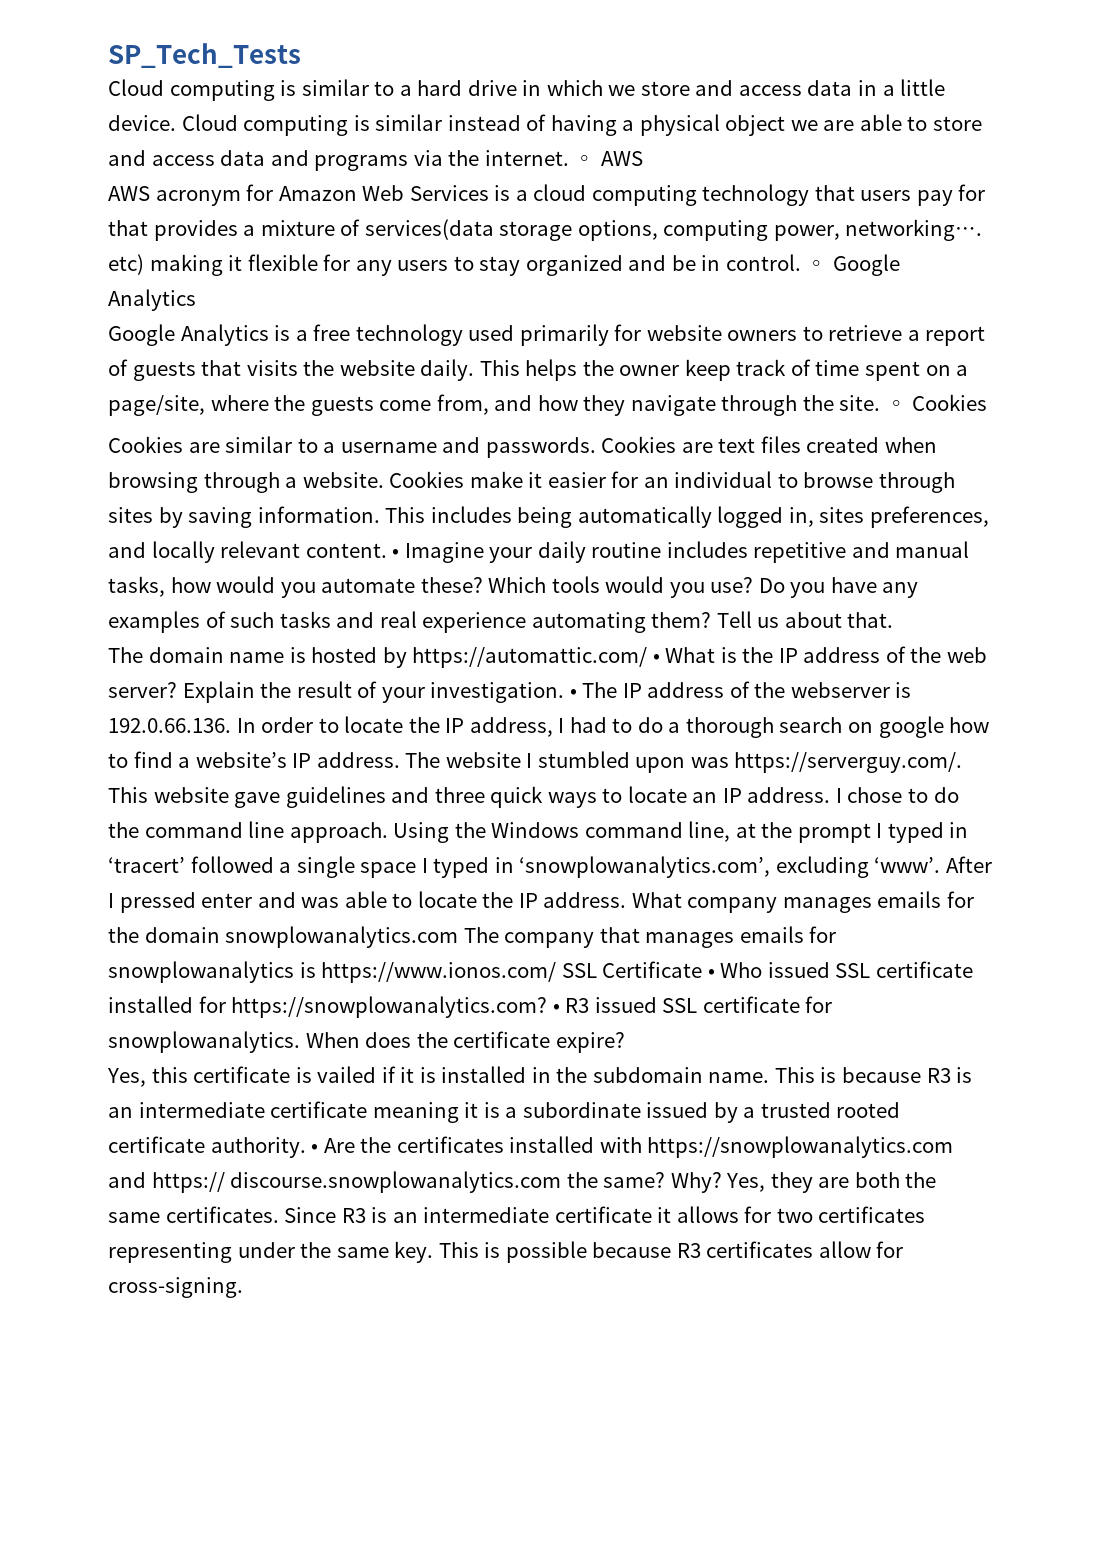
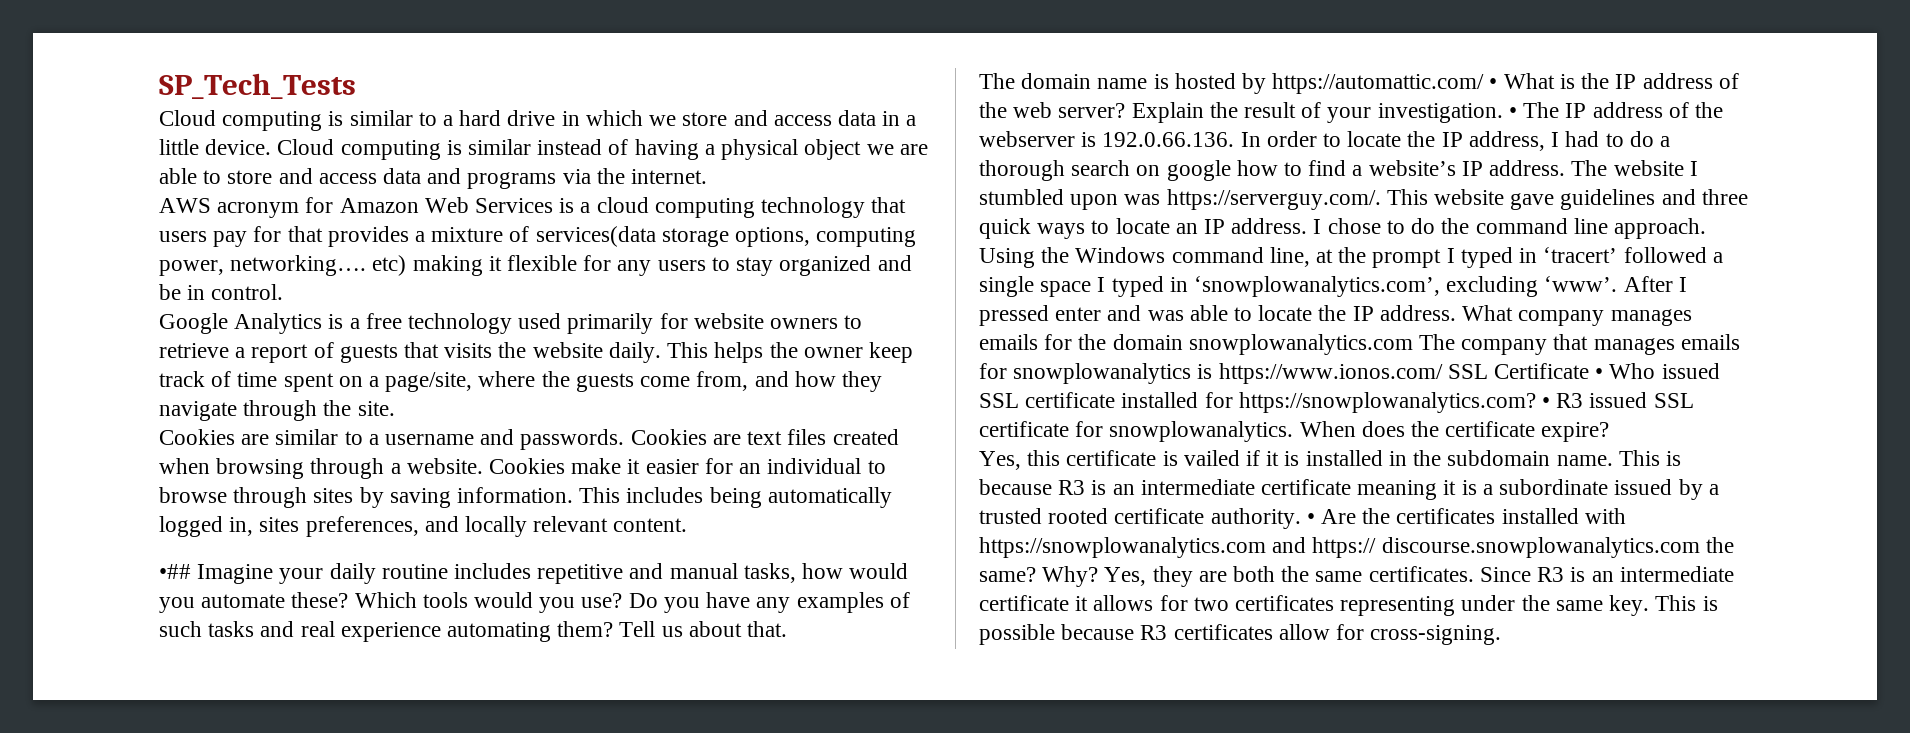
[574,151,643,166] ◦ AWS -> (708, 176) none
[806,254,901,276] [108,289,196,311] ◦ Google Analytics -> (284, 292) none
[885,394,988,411] ◦ Cookies -> (395, 408) none
[392,549,400,558] • -> [159,564,191,579] // •##

